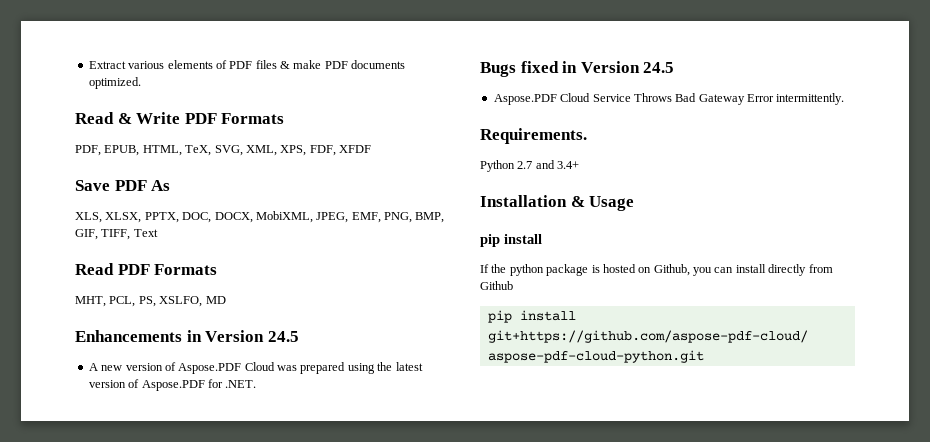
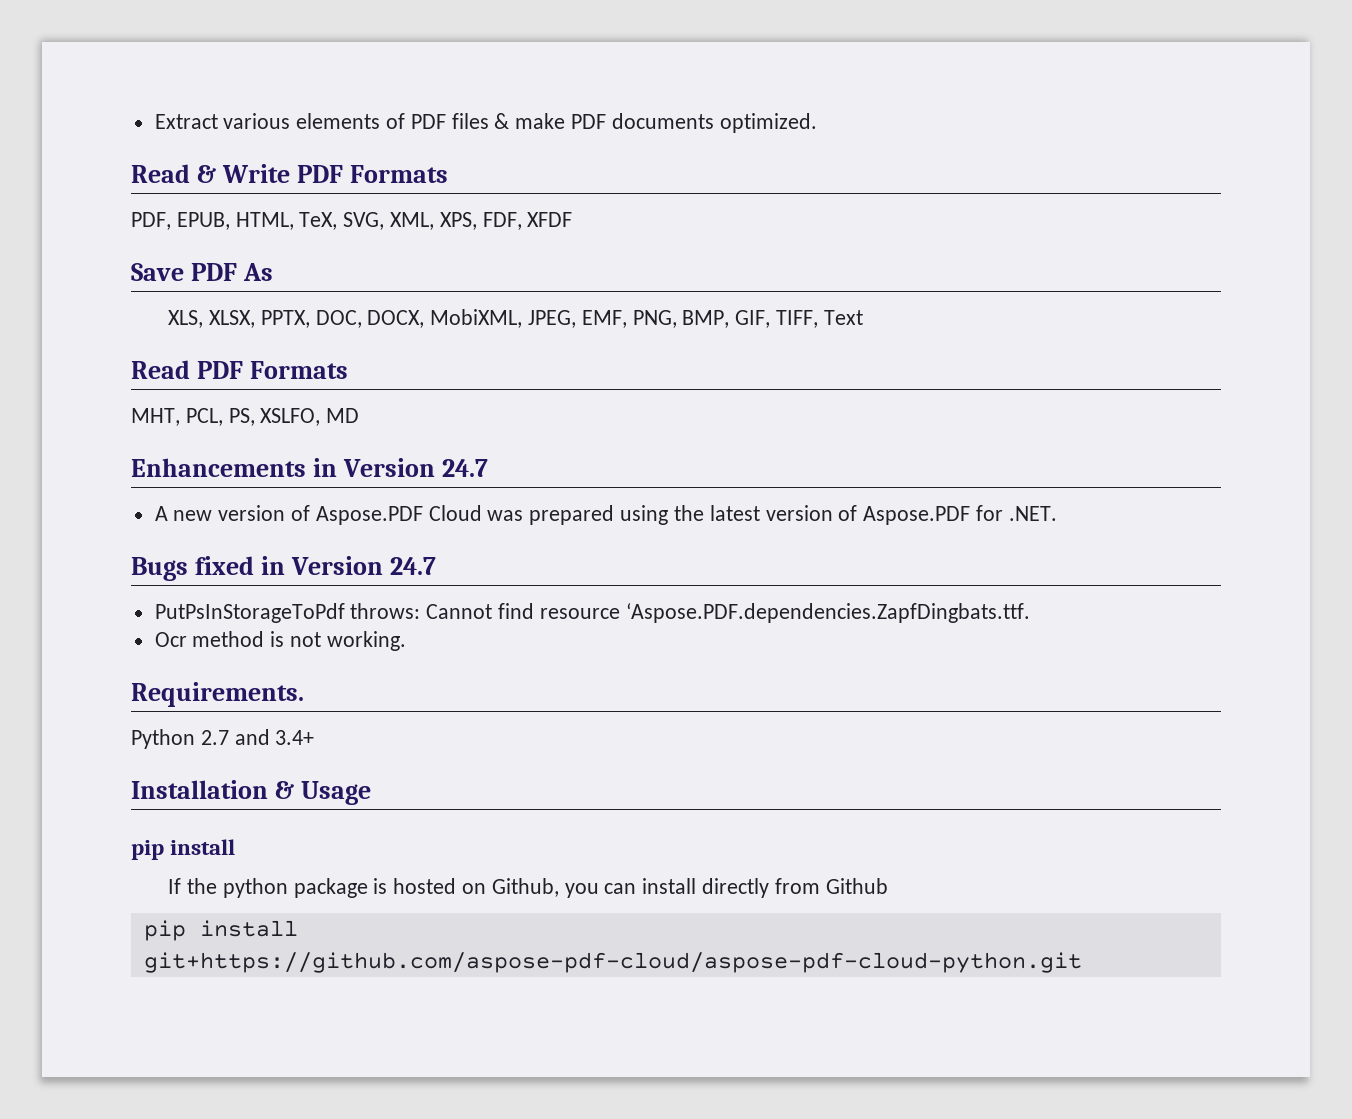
[267,331,299,342] 24.5 -> [442,459,489,477] 24.7
[643,62,675,73] [493,93,845,105] 24.5 // Aspose.PDF Cloud Service Throws Bad Gateway Error intermittently. -> [390,557,437,575] [154,603,1030,623] [154,631,406,651] 24.7 // PutPsInStorageToPdf throws: Cannot find resource ‘Aspose.PDF.dependencies.ZapfDingbats.ttf. // Ocr method is not working.

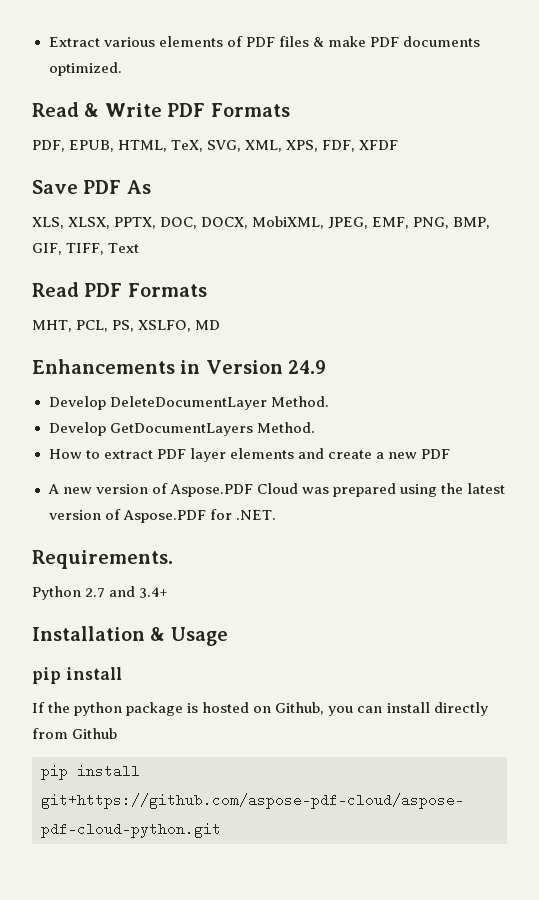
[442,459,489,477] 24.7 -> [288,360,327,374] [48,396,329,410] [48,422,315,436] [48,448,451,462] 24.9 // Develop DeleteDocumentLayer Method. // Develop GetDocumentLayers Method. // How to extract PDF layer elements and create a new PDF
[131,556,437,581] [154,603,1030,623] [154,631,406,651] // Bugs fixed in Version 24.7 // PutPsInStorageToPdf throws: Cannot find resource ‘Aspose.PDF.dependencies.ZapfDingbats.ttf. // Ocr method is not working. -> (276, 515) none

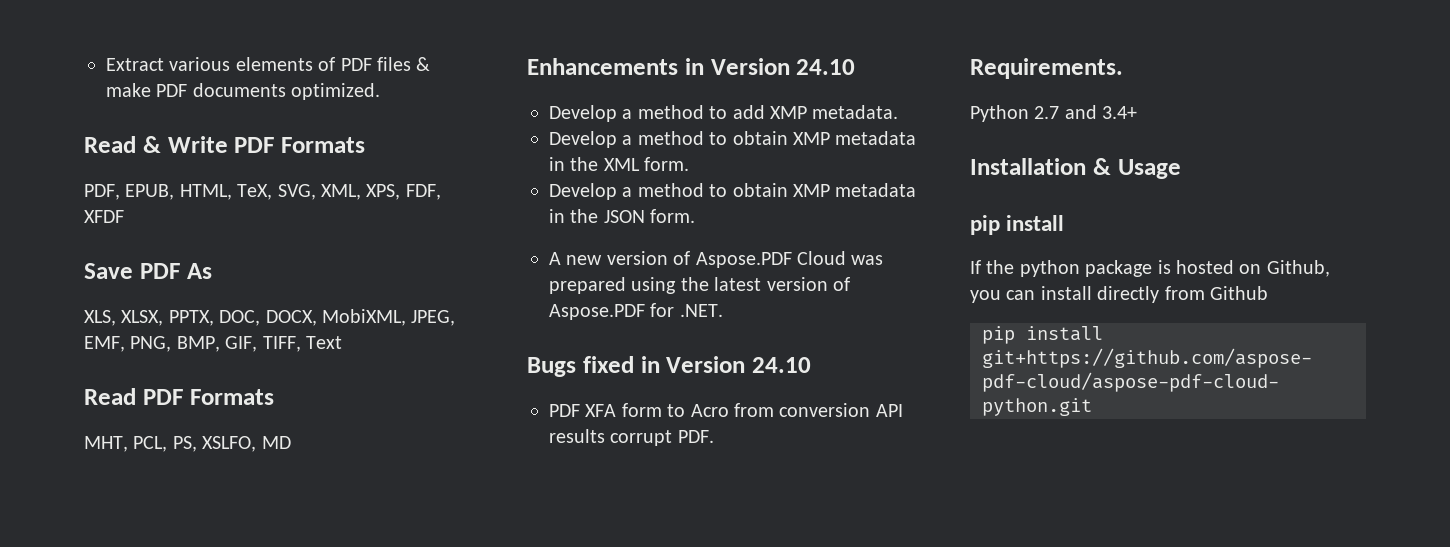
[288,360,327,374] [48,396,329,410] [48,422,315,436] [48,448,451,462] 24.9 // Develop DeleteDocumentLayer Method. // Develop GetDocumentLayers Method. // How to extract PDF layer elements and create a new PDF -> [796,59,856,75] [549,105,899,122] [549,131,917,148] [549,157,690,171] [549,183,917,200] [549,209,696,223] 24.10 // Develop a method to add XMP metadata. // Develop a method to obtain XMP metadata in the XML form. // Develop a method to obtain XMP metadata in the JSON form.
(276, 515) none -> [527,356,811,377] [549,403,903,417] [549,429,714,446] // Bugs fixed in Version 24.10 // PDF XFA form to Acro from conversion API results corrupt PDF.

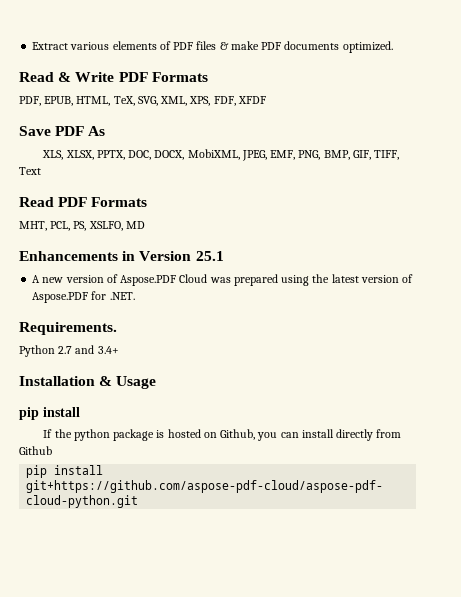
[796,59,856,75] [549,105,899,122] [549,131,917,148] [549,157,690,171] [549,183,917,200] [549,209,696,223] 24.10 // Develop a method to add XMP metadata. // Develop a method to obtain XMP metadata in the XML form. // Develop a method to obtain XMP metadata in the JSON form. -> [195,251,224,261] 25.1
[527,356,811,377] [549,403,903,417] [549,429,714,446] // Bugs fixed in Version 24.10 // PDF XFA form to Acro from conversion API results corrupt PDF. -> (135, 296) none

